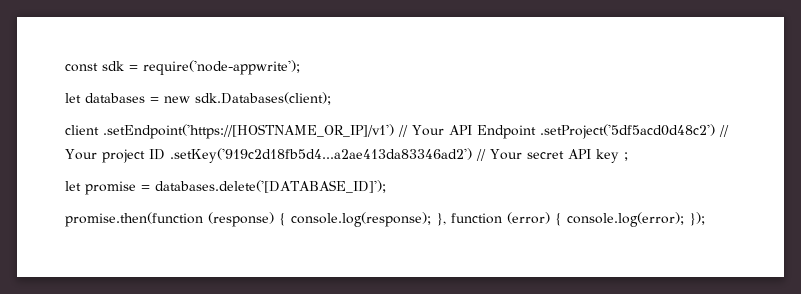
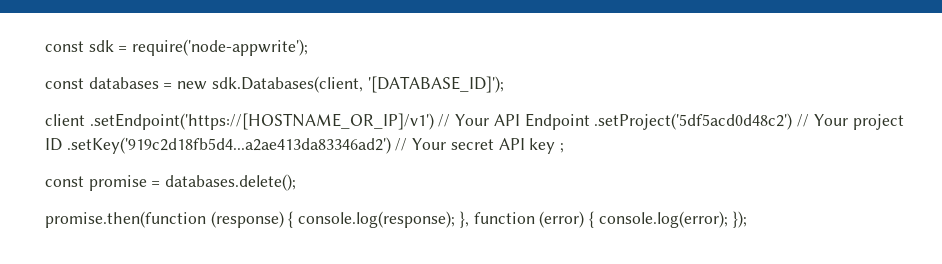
[65,93,81,103] let -> [45,78,84,89] const
[195,92,331,105] sdk.Databases(client); -> [211,76,504,93] sdk.Databases(client, '[DATABASE_ID]');
[65,181,81,191] let -> [45,176,84,187] const
[155,180,386,193] databases.delete('[DATABASE_ID]'); -> [165,174,297,191] databases.delete();

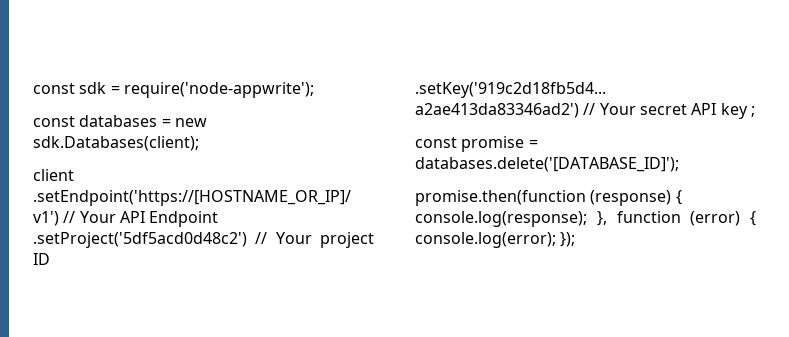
[211,76,504,93] sdk.Databases(client, '[DATABASE_ID]'); -> [33,136,199,151] sdk.Databases(client);
[165,174,297,191] databases.delete(); -> [415,157,679,172] databases.delete('[DATABASE_ID]');

